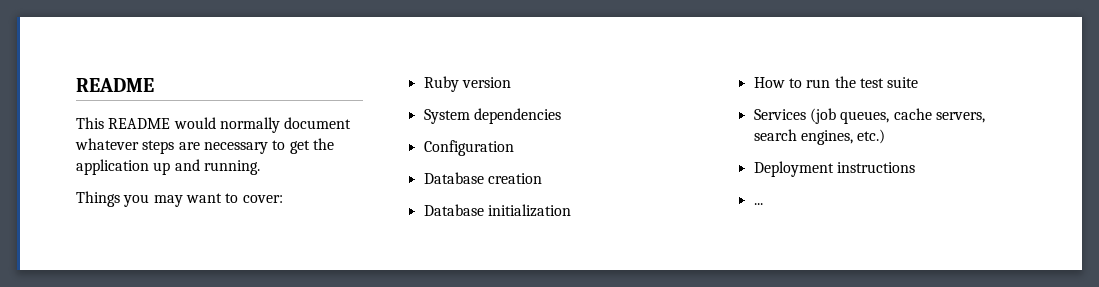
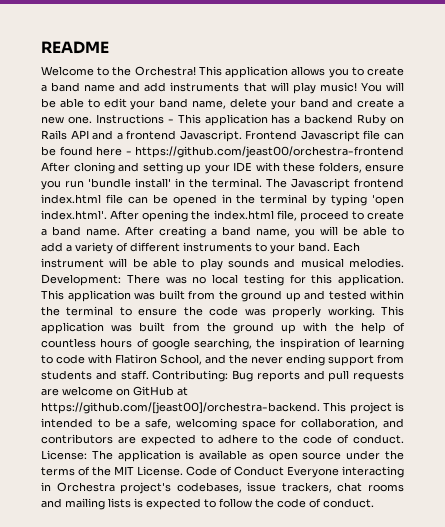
[76,117,352,133] [75,138,334,154] [76,159,260,175] [76,191,283,207] [423,76,511,92] [423,108,561,124] [423,140,514,156] [423,172,542,184] [423,204,571,217] [753,76,919,88] [753,108,985,124] [753,129,886,145] [753,161,915,177] [753,203,763,205] This README would normally document whatever steps are necessary to get the application up and running. // Things you may want to cover: // Ruby version // System dependencies // Configuration // Database creation // Database initialization // How to run the test suite // Services (job queues, cache servers, search engines, etc.) // Deployment instructions // ... -> [41,66,405,78] [41,82,404,94] [41,98,404,110] [41,114,404,126] [41,130,404,142] [41,146,404,158] [41,162,404,174] [41,178,404,190] [41,194,404,206] [41,210,404,222] [41,226,404,238] [41,242,360,254] [41,258,404,270] [41,274,404,286] [41,290,404,302] [41,306,405,318] [41,322,405,334] [41,338,404,350] [41,354,404,366] [41,370,404,382] [41,386,188,396] [41,402,404,414] [41,418,404,430] [41,434,405,446] [41,450,404,462] [41,466,404,478] [41,482,404,494] [41,498,374,510] Welcome to the Orchestra! This application allows you to create a band name and add instruments that will play music! You will be able to edit your band name, delete your band and create a new one. Instructions - This application has a backend Ruby on Rails API and a frontend Javascript. Frontend Javascript file can be found here - https://github.com/jeast00/orchestra-frontend After cloning and setting up your IDE with these folders, ensure you run 'bundle install' in the terminal. The Javascript frontend index.html file can be opened in the terminal by typing 'open index.html'. After opening the index.html file, proceed to create a band name. After creating a band name, you will be able to add a variety of different instruments to your band. Each instrument will be able to play sounds and musical melodies. Development: There was no local testing for this application. This application was built from the ground up and tested within the terminal to ensure the code was properly working. This application was built from the ground up with the help of countless hours of google searching, the inspiration of learning to code with Flatiron School, and the never ending support from students and staff. Contributing: Bug reports and pull requests are welcome on GitHub at https://github.com/[jeast00]/orchestra-backend. This project is intended to be a safe, welcoming space for collaboration, and contributors are expected to adhere to the code of conduct. License: The application is available as open source under the terms of the MIT License. Code of Conduct Everyone interacting in Orchestra project's codebases, issue trackers, chat rooms and mailing lists is expected to follow the code of conduct.

